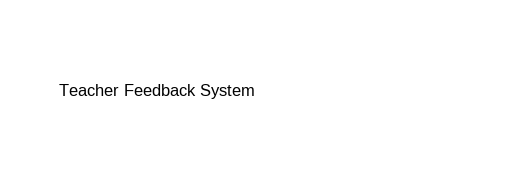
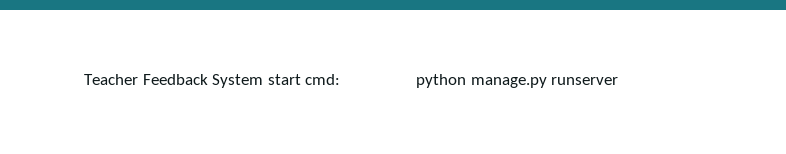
(255, 91) none -> [267,74,619,88] start cmd: python manage.py runserver

